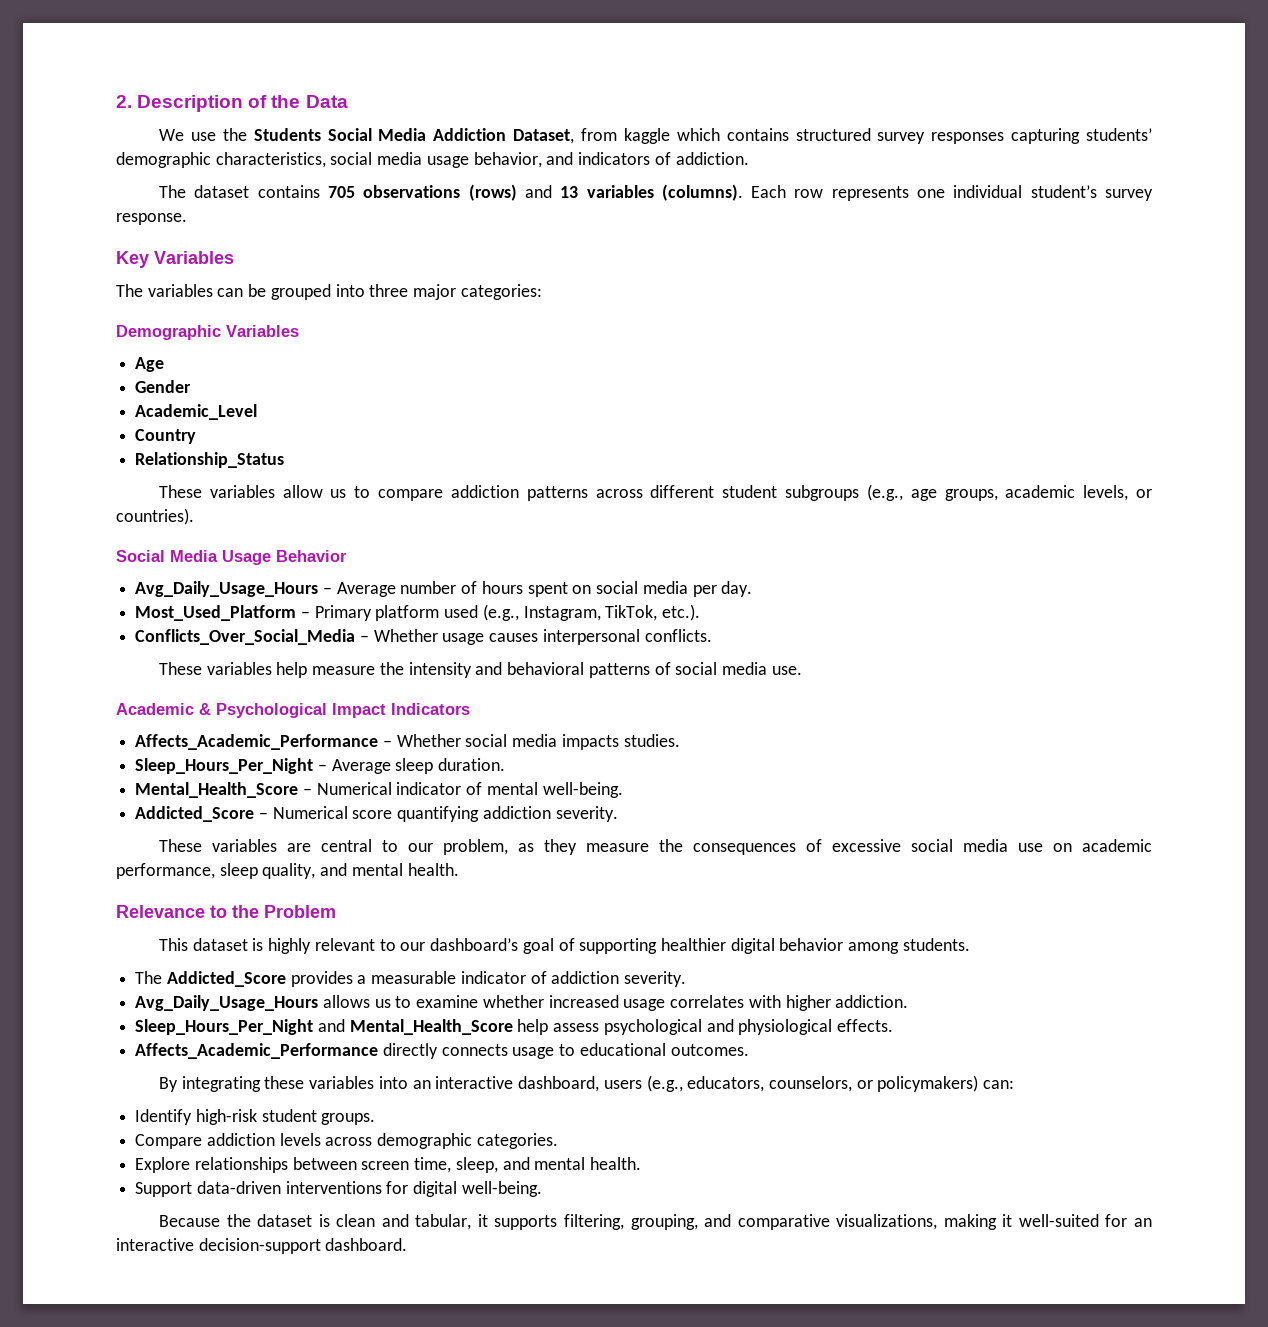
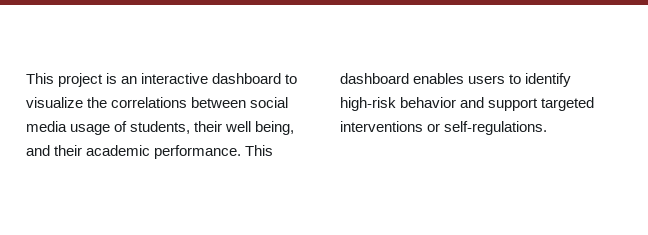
[116,95,348,112] [159,128,1152,144] [116,152,749,168] [159,184,1153,201] [116,213,187,225] [116,251,234,268] [116,284,542,300] [116,325,299,340] [135,357,165,372] [135,380,192,393] [135,404,258,420] [135,429,197,444] [135,452,285,468] [159,484,1153,501] [116,508,194,525] [116,550,347,565] [135,581,753,597] [135,604,701,621] [135,629,712,645] [159,662,802,678] [116,703,470,718] [135,734,680,750] [135,758,506,774] [135,782,623,798] [135,806,618,822] [159,839,1153,855] [116,863,459,879] [116,905,336,918] [159,938,970,954] [135,971,687,987] [135,995,909,1011] [135,1019,894,1035] [135,1043,749,1059] [159,1075,1015,1092] [135,1109,376,1125] [135,1133,558,1149] [135,1157,642,1173] [135,1181,542,1197] [159,1214,1153,1230] [116,1238,408,1254] 2. Description of the Data // We use the Students Social Media Addiction Dataset, from kaggle which contains structured survey responses capturing students’ demographic characteristics, social media usage behavior, and indicators of addiction. // The dataset contains 705 observations (rows) and 13 variables (columns). Each row represents one individual student’s survey response. // Key Variables // The variables can be grouped into three major categories: // Demographic Variables // Age // Gender // Academic_Level // Country // Relationship_Status // These variables allow us to compare addiction patterns across different student subgroups (e.g., age groups, academic levels, or countries). // Social Media Usage Behavior // Avg_Daily_Usage_Hours – Average number of hours spent on social media per day. // Most_Used_Platform – Primary platform used (e.g., Instagram, TikTok, etc.). // Conflicts_Over_Social_Media – Whether usage causes interpersonal conflicts. // These variables help measure the intensity and behavioral patterns of social media use. // Academic & Psychological Impact Indicators // Affects_Academic_Performance – Whether social media impacts studies. // Sleep_Hours_Per_Night – Average sleep duration. // Mental_Health_Score – Numerical indicator of mental well-being. // Addicted_Score – Numerical score quantifying addiction severity. // These variables are central to our problem, as they measure the consequences of excessive social media use on academic performance, sleep quality, and mental health. // Relevance to the Problem // This dataset is highly relevant to our dashboard’s goal of supporting healthier digital behavior among students. // The Addicted_Score provides a measurable indicator of addiction severity. // Avg_Daily_Usage_Hours allows us to examine whether increased usage correlates with higher addiction. // Sleep_Hours_Per_Night and Mental_Health_Score help assess psychological and physiological effects. // Affects_Academic_Performance directly connects usage to educational outcomes. // By integrating these variables into an interactive dashboard, users (e.g., educators, counselors, or policymakers) can: // Identify high-risk student groups. // Compare addiction levels across demographic categories. // Explore relationships between screen time, sleep, and mental health. // Support data-driven interventions for digital well-being. // Because the dataset is clean and tabular, it supports filtering, grouping, and comparative visualizations, making it well-suited for an interactive decision-support dashboard. -> [26,73,298,87] [26,97,289,108] [26,121,295,135] [26,145,274,159] [340,73,572,87] [340,97,595,111] [340,121,548,135] This project is an interactive dashboard to visualize the correlations between social media usage of students, their well being, and their academic performance. This dashboard enables users to identify high-risk behavior and support targeted interventions or self-regulations.

